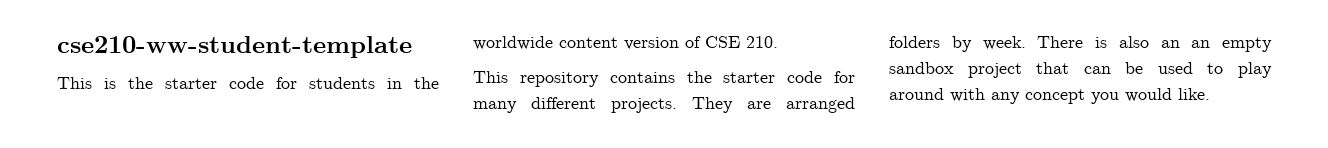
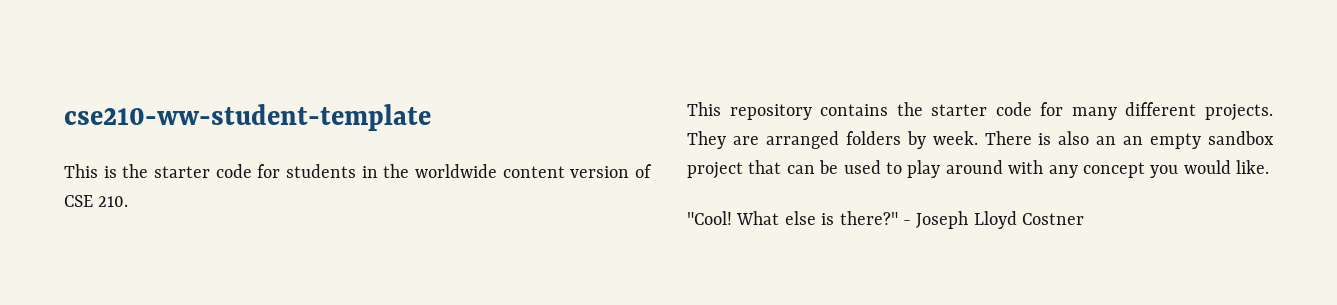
(1210, 94) none -> [687,211,1085,229] // "Cool! What else is there?" - Joseph Lloyd Costner

